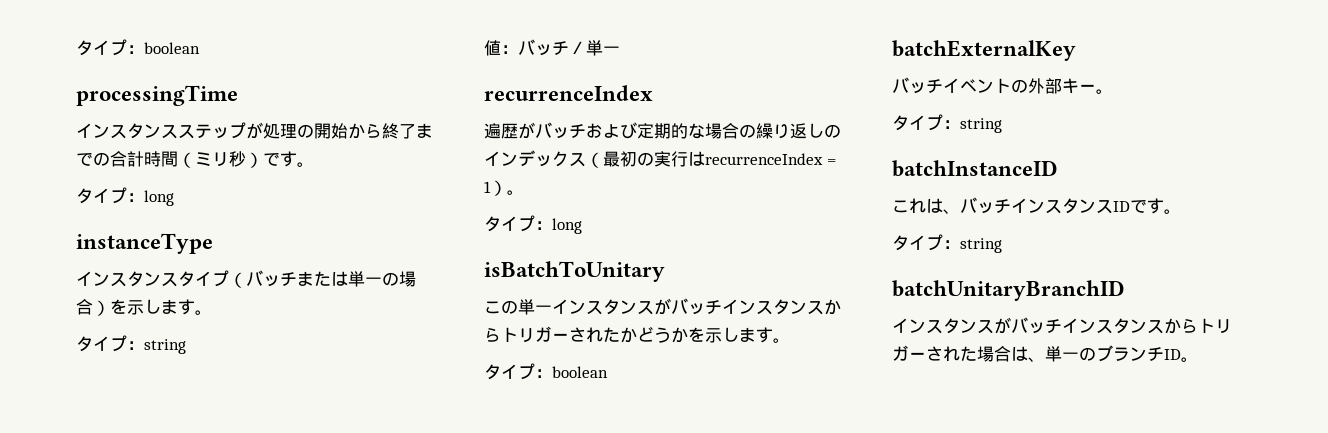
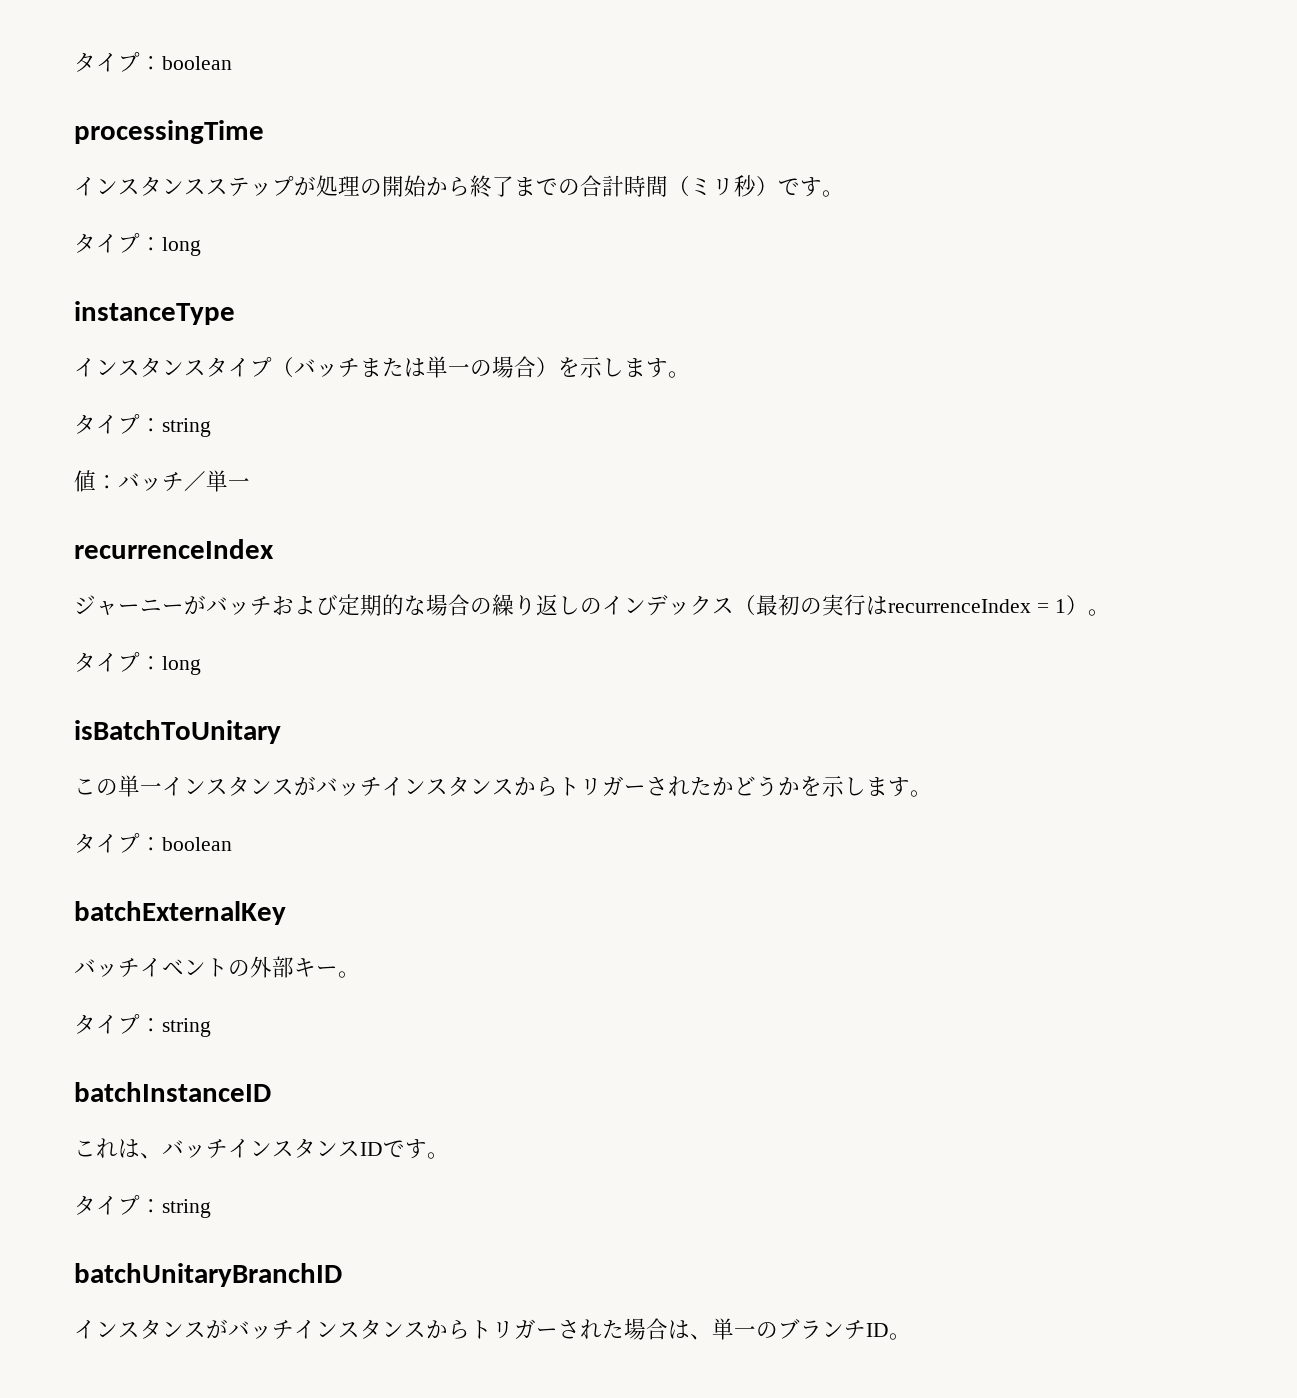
[484,123,518,139] 遍歴 -> [74,595,184,616] ジャーニー

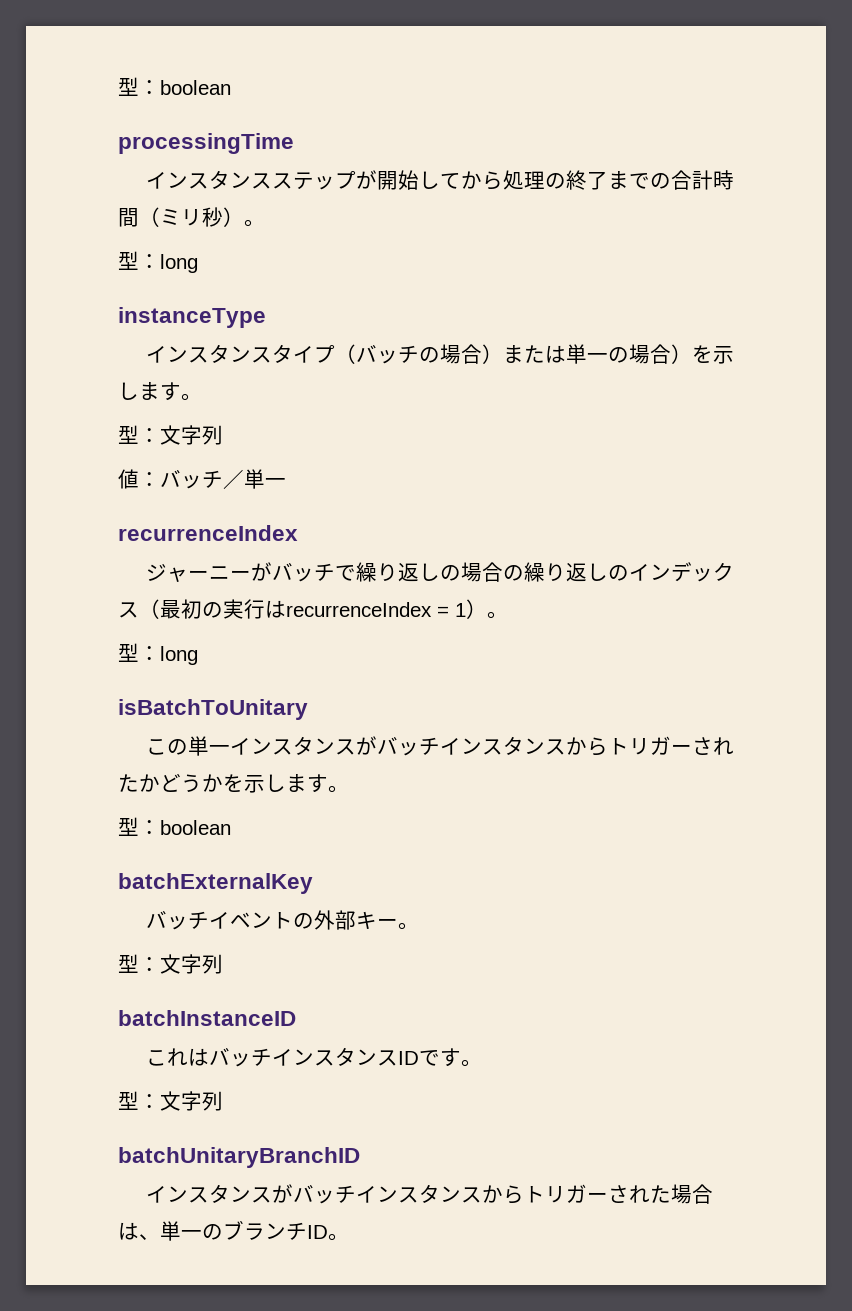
[74,52,140,72] タイプ -> [118,77,139,96] 型
[316,175,470,197] 処理の開始から -> [376,170,566,190] 開始してから処理の
[778,177,844,197] [74,233,140,253] です。 // タイプ -> [244,219,265,227] [118,251,139,270] 。 // 型
(360, 367) none -> [418,344,503,364] の場合）
[74,414,211,437] タイプ：string -> [118,425,223,445] 型：文字列
[272,594,426,616] および定期的な -> [334,562,461,582] で繰り返しの
[74,652,140,672] タイプ -> [118,643,139,662] 型
[74,833,140,853] タイプ -> [118,817,139,836] 型
[74,1014,211,1037] タイプ：string -> [118,954,223,974] 型：文字列
[140,1153,162,1159] 、 -> (209, 1057) none
[74,1195,211,1218] タイプ：string -> [118,1091,223,1111] 型：文字列

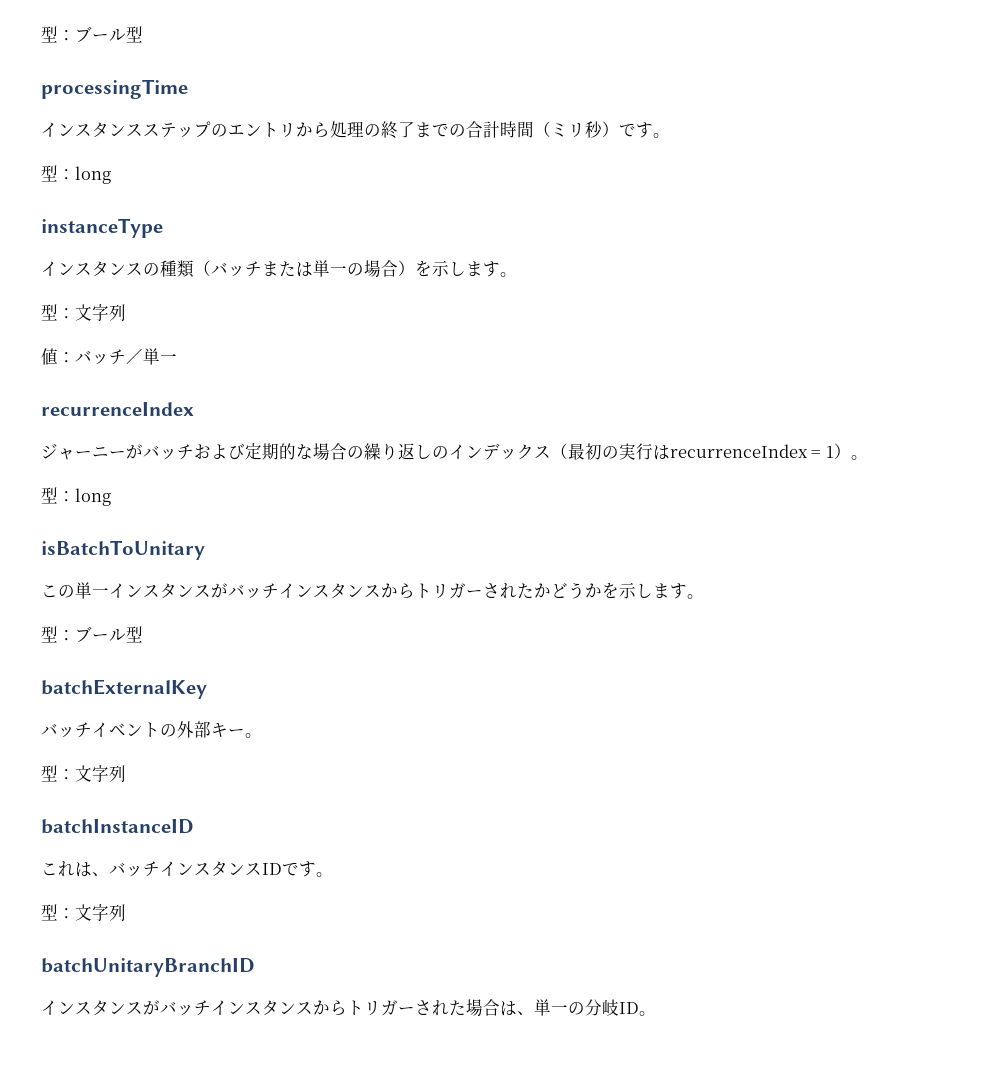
[118,77,231,96] 型：boolean -> [41,26,143,43] 型：ブール型
[355,170,461,190] が開始して -> [211,122,296,138] のエントリ
(244, 217) none -> [619,122,653,138] です
[271,344,335,363] タイプ -> [143,260,194,278] の種類
[418,344,503,364] の場合） -> (262, 269) none
[334,562,461,582] で繰り返しの -> [194,443,313,460] および定期的な
[160,820,231,835] boolean -> [75,626,143,643] ブール型
(209, 1057) none -> [92,872,109,877] 、
[223,1220,307,1240] ブランチ -> [585,999,619,1016] 分岐

